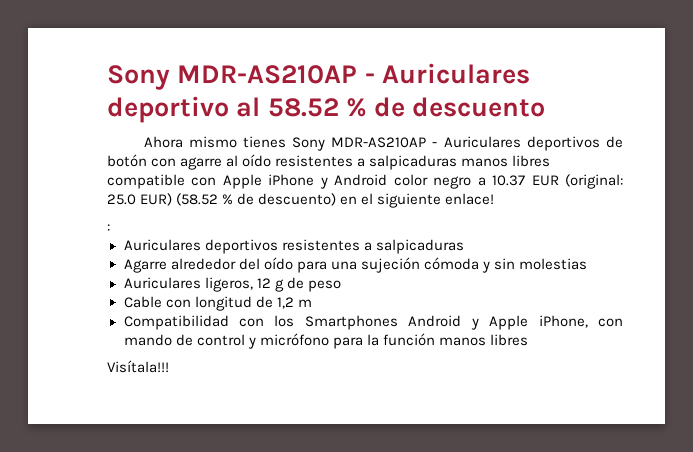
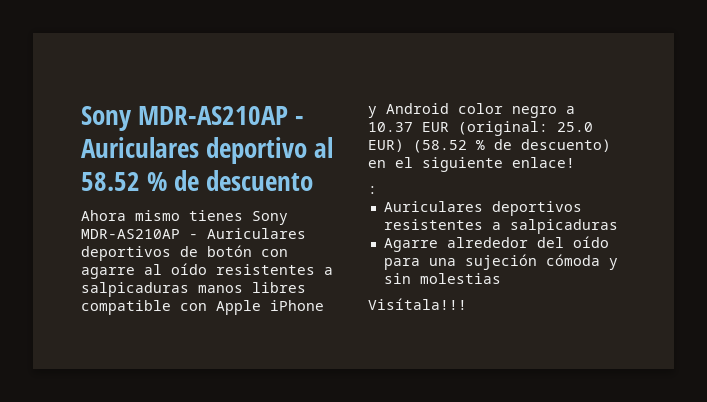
[123,277,341,292] [123,296,312,311] [123,315,623,330] [123,333,528,349] // Auriculares ligeros, 12 g de peso // Cable con longitud de 1,2 m // Compatibilidad con los Smartphones Android y Apple iPhone, con mando de control y micrófono para la función manos libres -> (501, 278) none

